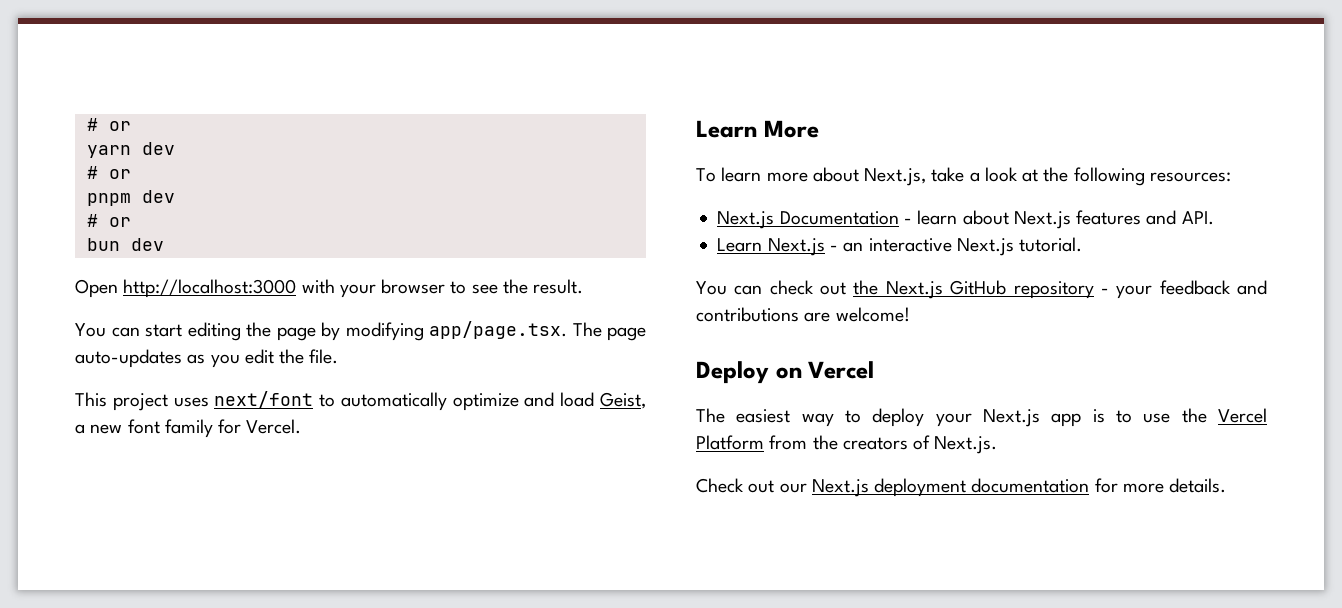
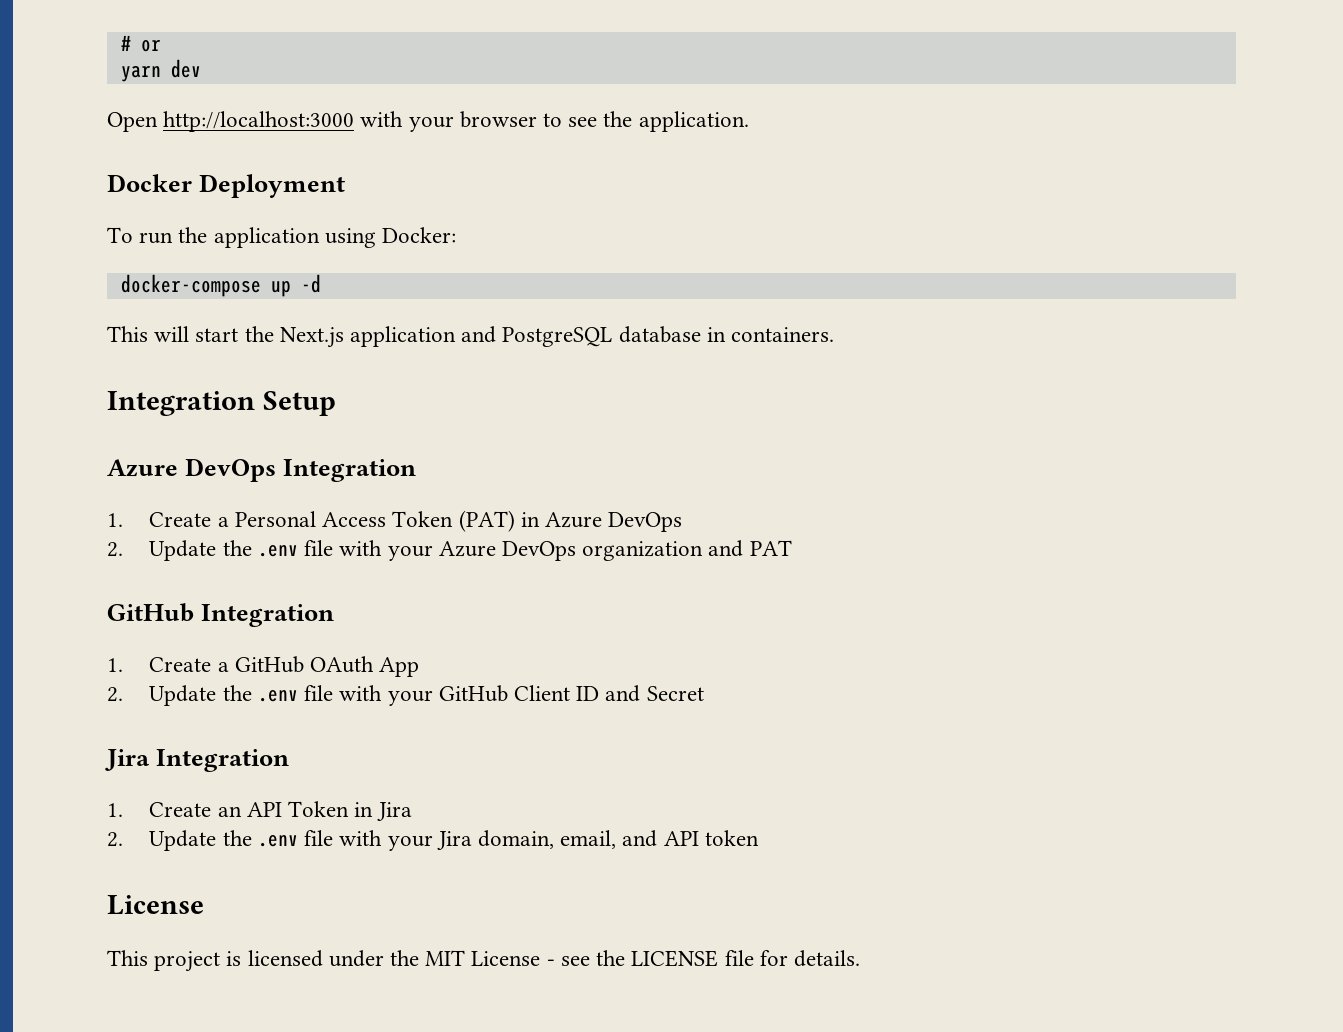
[86,166,131,179] [86,190,175,206] [86,214,131,227] [86,238,164,251] // # or // pnpm dev // # or // bun dev -> (201, 68) none
[533,279,584,294] [75,321,646,341] [75,349,339,368] [75,391,646,411] [75,419,302,438] [696,120,819,138] [696,167,1231,186] [717,210,1214,229] [717,237,1083,256] [696,280,1267,299] [696,307,910,322] [696,361,875,384] [696,408,1267,427] [696,435,998,454] [696,478,1164,497] result. // You can start editing the page by modifying app/page.tsx. The page auto-updates as you edit the file. // This project uses next/font to automatically optimize and load Geist, a new font family for Vercel. // Learn More // To learn more about Next.js, take a look at the following resources: // Next.js Documentation - learn about Next.js features and API. // Learn Next.js - an interactive Next.js tutorial. // You can check out the Next.js GitHub repository - your feedback and contributions are welcome! // Deploy on Vercel // The easiest way to deploy your Next.js app is to use the Vercel Platform from the creators of Next.js. // Check out our Next.js deployment documentation for more -> [638,111,749,132] [107,174,346,198] [107,227,457,248] [120,274,321,297] [107,326,835,348] [107,391,336,416] [107,458,417,482] [107,510,683,532] [107,540,792,561] [107,603,335,627] [107,656,420,677] [107,685,704,706] [105,749,290,772] [107,801,412,821] [107,830,759,851] [107,895,204,915] [107,950,788,972] application. // Docker Deployment // To run the application using Docker: // docker-compose up -d // This will start the Next.js application and PostgreSQL database in containers. // Integration Setup // Azure DevOps Integration // 1. Create a Personal Access Token (PAT) in Azure DevOps // 2. Update the .env file with your Azure DevOps organization and PAT // GitHub Integration // 1. Create a GitHub OAuth App // 2. Update the .env file with your GitHub Client ID and Secret // Jira Integration // 1. Create an API Token in Jira // 2. Update the .env file with your Jira domain, email, and API token // License // This project is licensed under the MIT License - see the LICENSE file for

